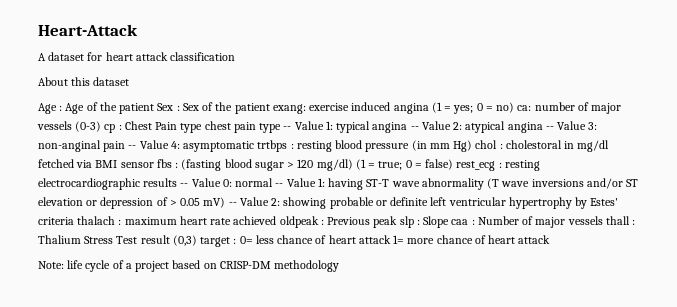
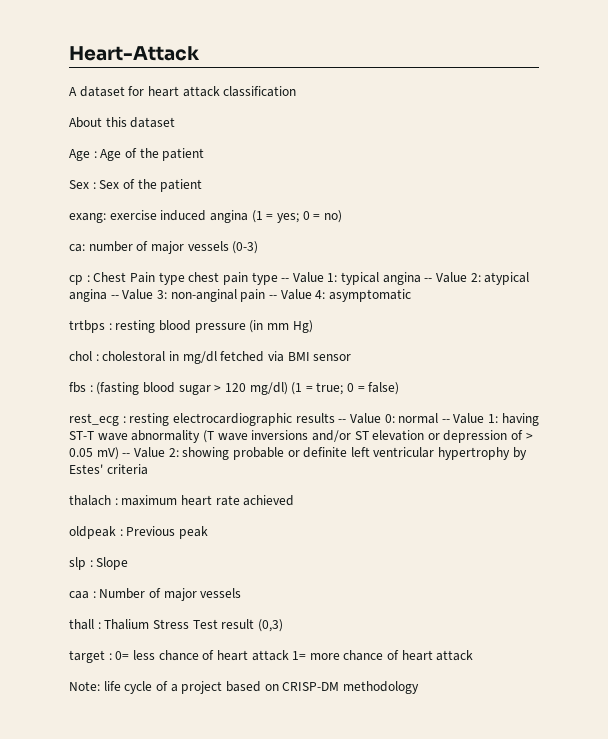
(155, 108) none -> (205, 154) //
(270, 108) none -> (203, 185) //
(515, 107) none -> (342, 216) //
(102, 126) none -> (259, 247) //
(255, 146) none -> (411, 295) //
(473, 146) none -> (313, 326) //
(154, 165) none -> (352, 357) //
(454, 164) none -> (400, 388) //
(74, 221) none -> (148, 469) //
(277, 220) none -> (295, 500) //
(398, 222) none -> (208, 532) //
(450, 222) none -> (129, 563) //
(603, 220) none -> (242, 593) //
(197, 240) none -> (283, 625) //

